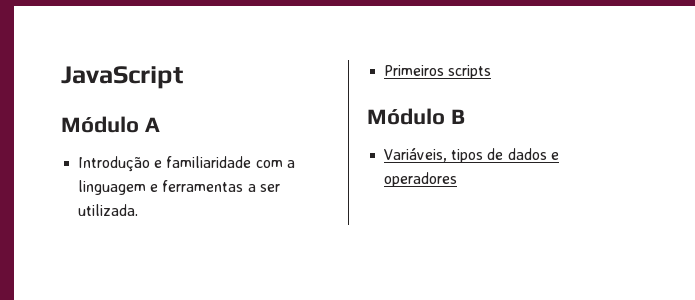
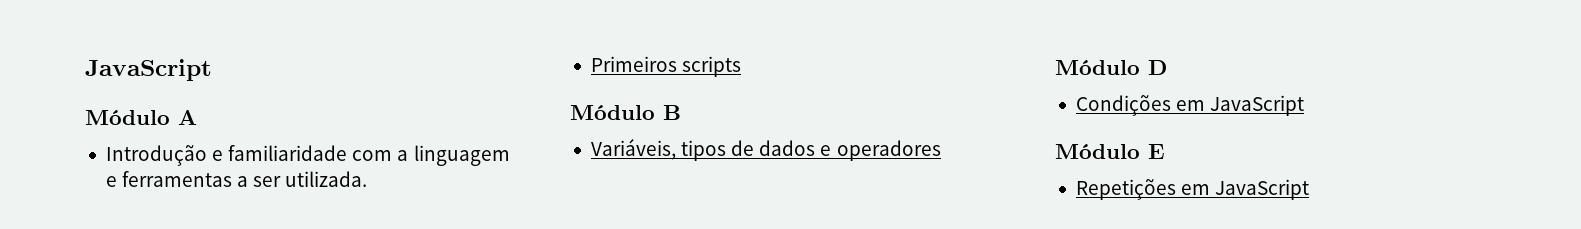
(458, 179) none -> [1055,60,1167,75] [1075,95,1305,116] [1055,144,1165,159] [1075,179,1310,200] // Módulo D // Condições em JavaScript // Módulo E // Repetições em JavaScript

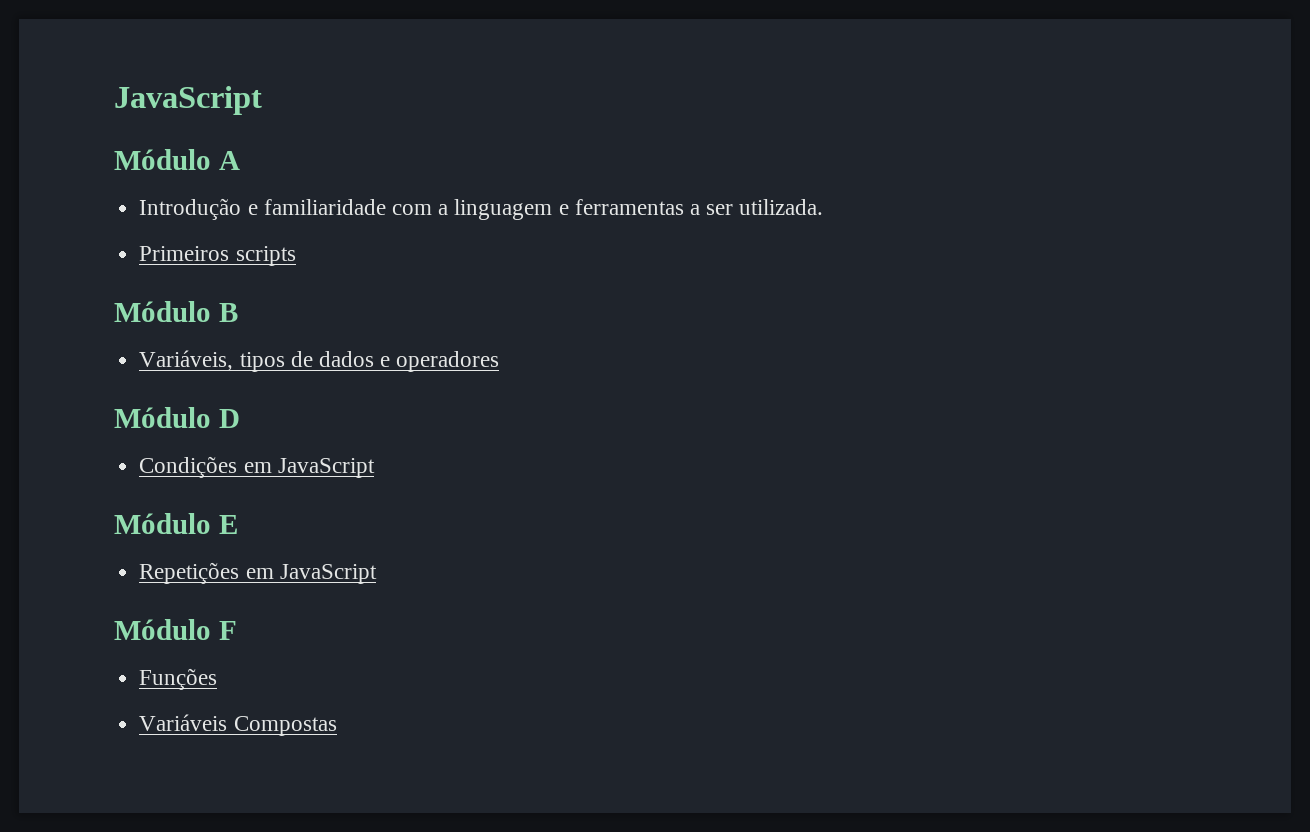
(1310, 189) none -> [114,619,237,640] [139,668,218,690] [139,714,337,736] // Módulo F // Funções // Variáveis Compostas

